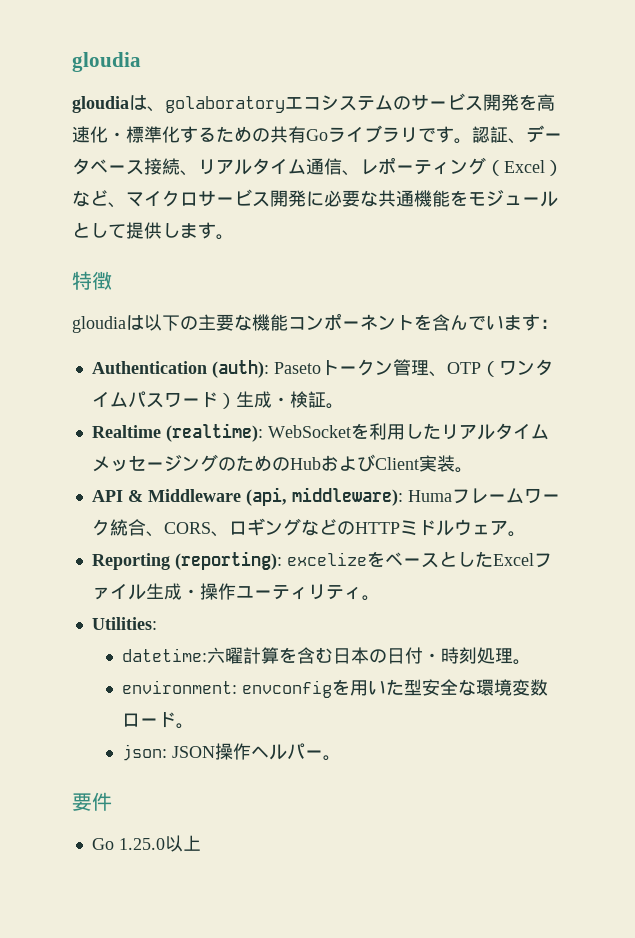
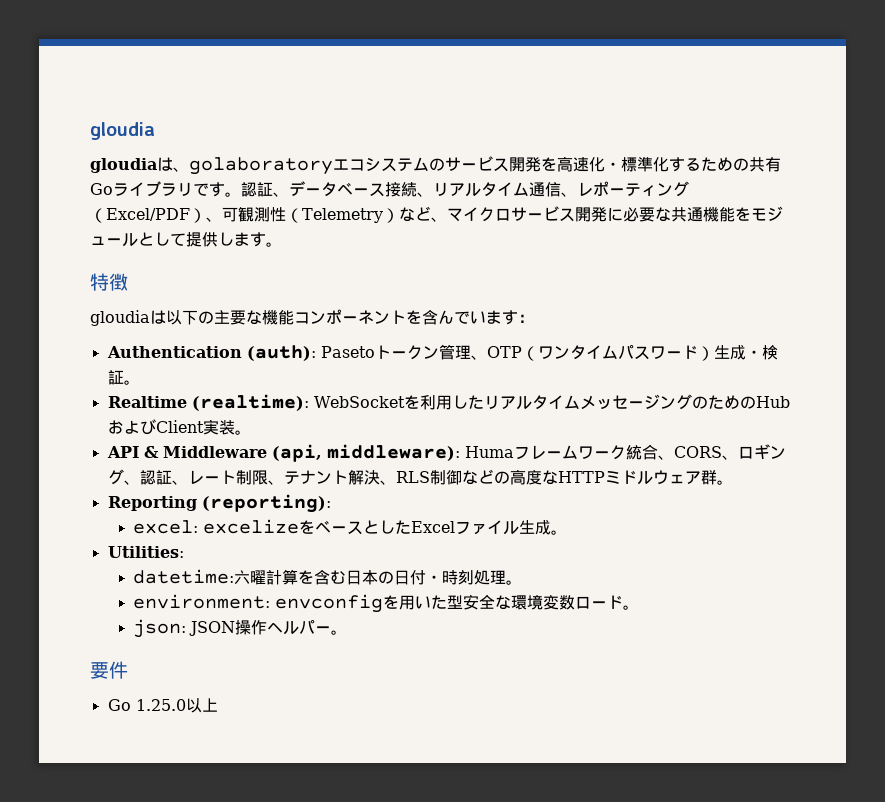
[504,160,545,173] Excel -> [106,207,383,223] Excel/PDF）、可観測性（Telemetry
[300,519,355,536] などの -> [123,469,558,485] 、認証、レート制限、テナント解決、RLS制御などの高度な
(508, 528) none -> [700,470,717,485] 群
(282, 560) none -> [133,520,199,534] // excel:
[181,583,362,600] ・操作ユーティリティ -> (552, 527) none

